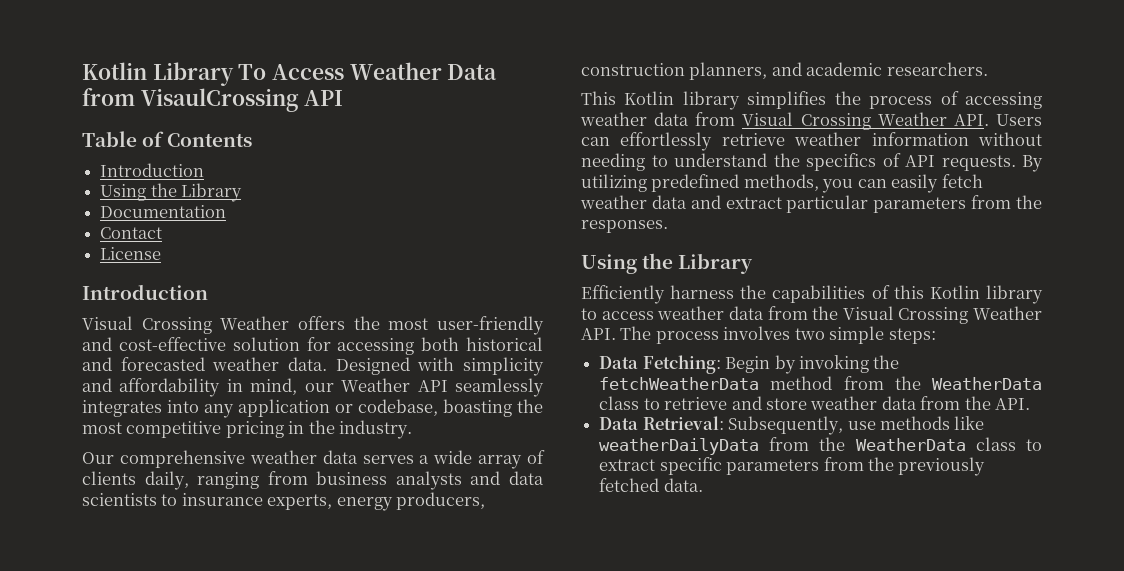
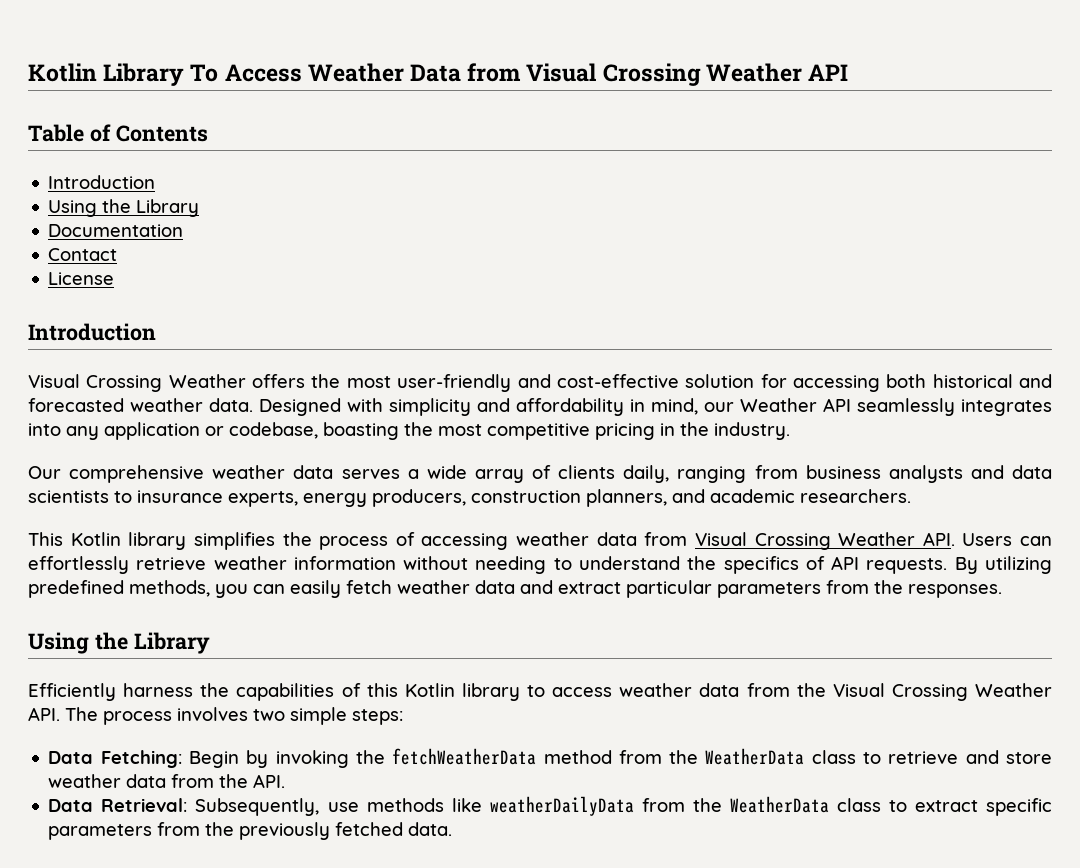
[140,88,299,112] VisaulCrossing -> [526,63,802,86] Visual Crossing Weather

